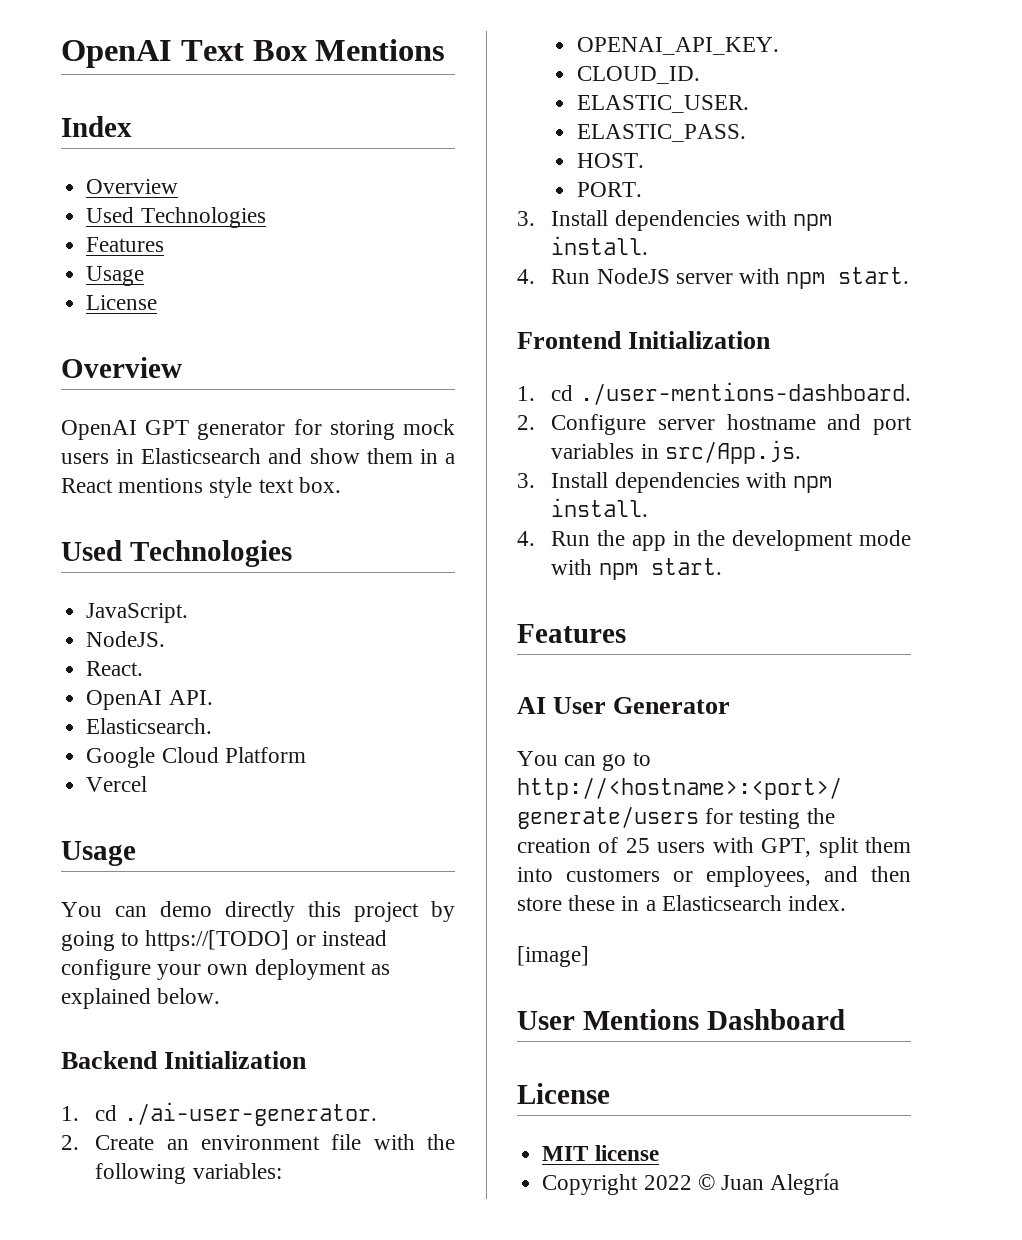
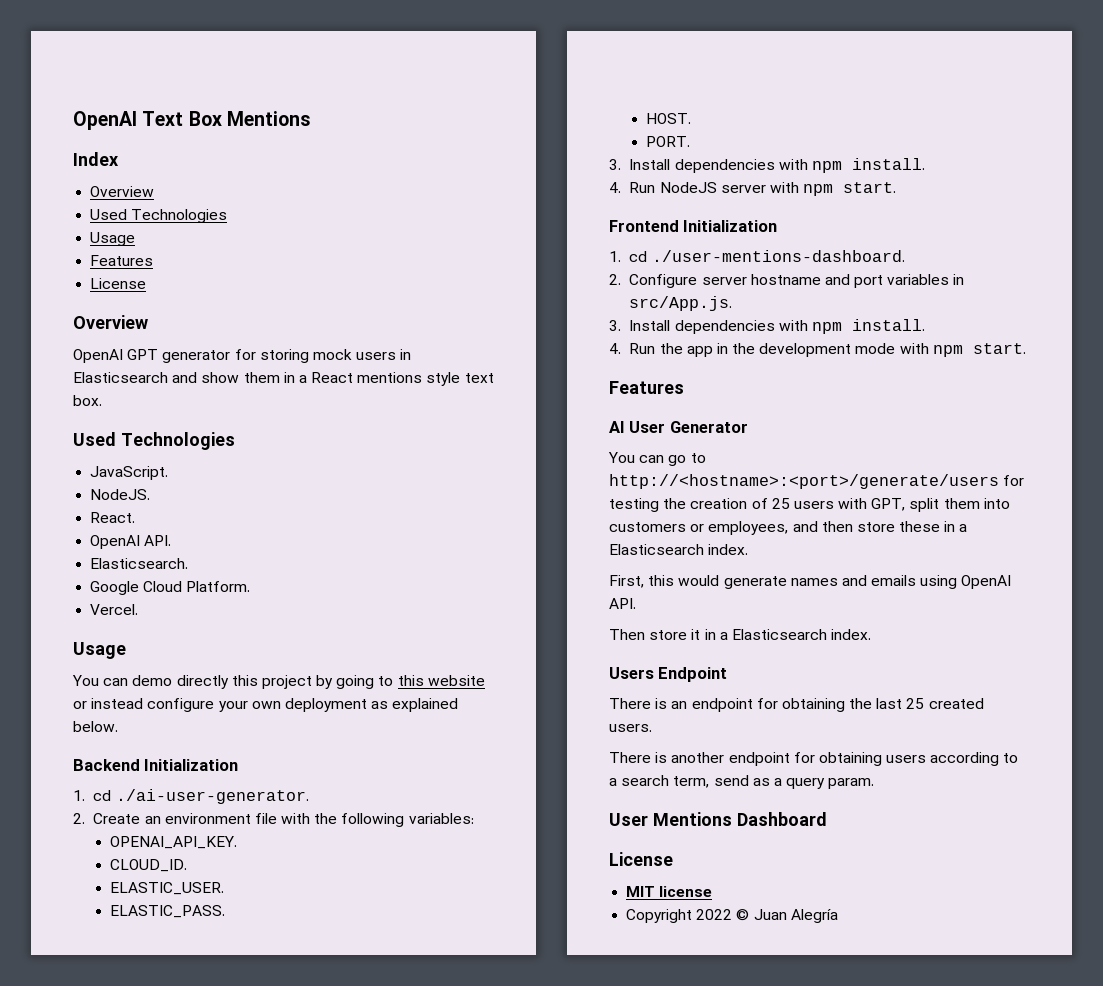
[86,237,165,252] [86,266,145,286] // Features // Usage -> [90,232,136,246] [90,255,154,266] // Usage // Features
[224,747,306,763] [86,776,148,792] Platform // Vercel -> [186,581,251,592] [90,604,139,615] Platform. // Vercel.
[145,930,290,951] https://[TODO] -> [397,675,485,686] this website
[517,946,589,967] [image] -> [609,575,1012,589] [609,598,636,609] [609,629,872,640] [609,667,728,682] [609,698,984,712] [609,724,652,732] [609,752,1019,766] [609,775,875,789] First, this would generate names and emails using OpenAI API. // Then store it in a Elasticsearch index. // Users Endpoint // There is an endpoint for obtaining the last 25 created users. // There is another endpoint for obtaining users according to a search term, send as a query param.

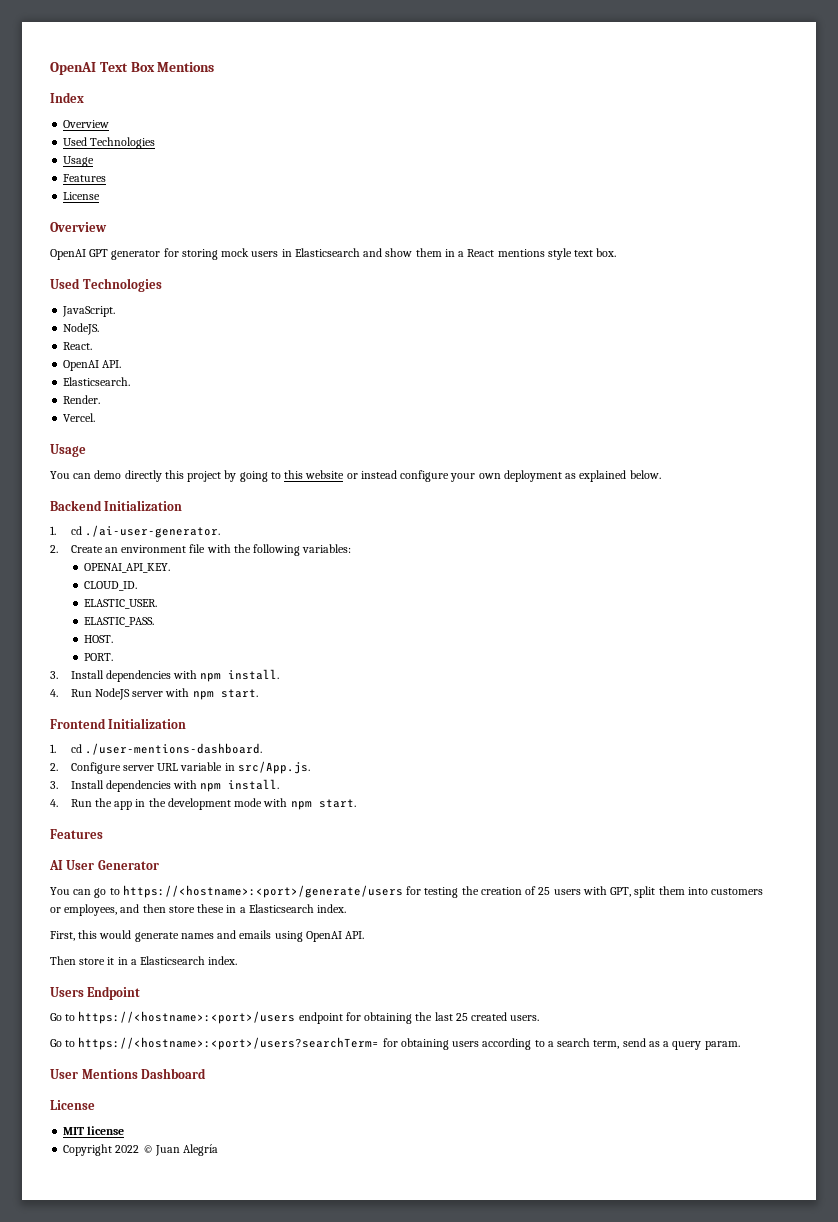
[90,581,251,595] Google Cloud Platform. -> [63,395,101,404] Render.
[750,274,950,288] hostname and port variables -> [157,762,223,771] URL variable
[609,474,999,489] http://<hostname>:<port>/generate/users -> [122,885,403,898] https://<hostname>:<port>/generate/users
[609,698,688,709] There is an -> [50,1011,296,1024] Go to https://<hostname>:<port>/users
[609,752,790,766] There is another endpoint -> [50,1037,380,1050] Go to https://<hostname>:<port>/users?searchTerm=

